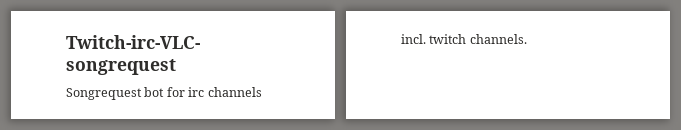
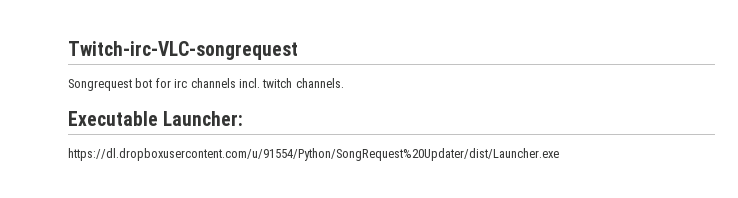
(527, 39) none -> [68,111,244,126] [68,148,559,161] // Executable Launcher: // https://dl.dropboxusercontent.com/u/91554/Python/SongRequest%20Updater/dist/Launcher.exe

